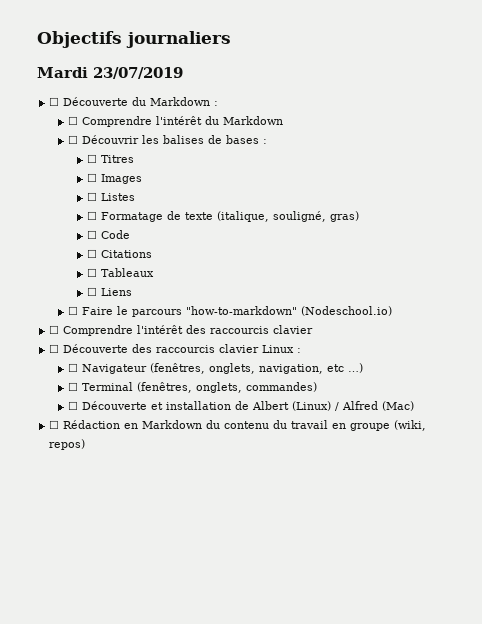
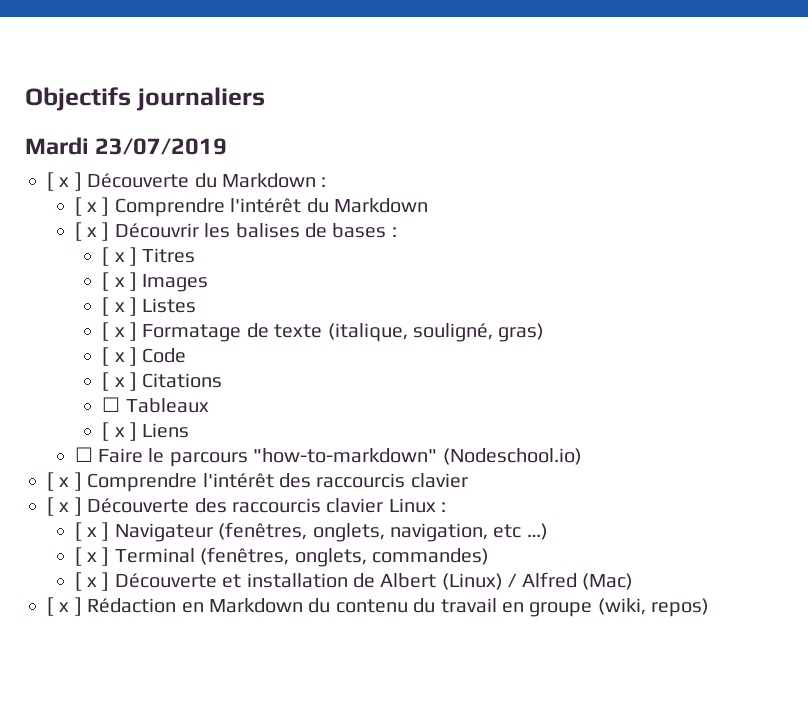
[49,97,60,106] ☐ -> [47,172,82,191] [ x ]
[67,116,78,125] ☐ -> [74,197,110,216] [ x ]
[67,135,78,144] ☐ -> [74,222,110,241] [ x ]
[86,154,134,163] [86,173,142,184] [86,192,135,201] [86,211,97,220] ☐ Titres // ☐ Images // ☐ Listes // ☐ -> [102,247,196,266] [102,272,209,292] [102,297,197,316] [102,322,138,341] [ x ] Titres // [ x ] Images // [ x ] Listes // [ x ]
[86,230,130,239] [86,249,97,258] ☐ Code // ☐ -> [102,347,187,366] [102,372,138,391] [ x ] Code // [ x ]
[86,287,97,296] ☐ -> [102,422,138,441] [ x ]
[49,325,60,334] ☐ -> [47,472,82,491] [ x ]
[49,344,60,353] ☐ -> [47,497,82,516] [ x ]
[67,363,78,372] ☐ -> [74,522,110,541] [ x ]
[67,382,78,391] ☐ -> [74,547,110,566] [ x ]
[67,401,78,410] ☐ -> [74,572,110,591] [ x ]
[49,420,60,429] ☐ -> [47,597,82,616] [ x ]

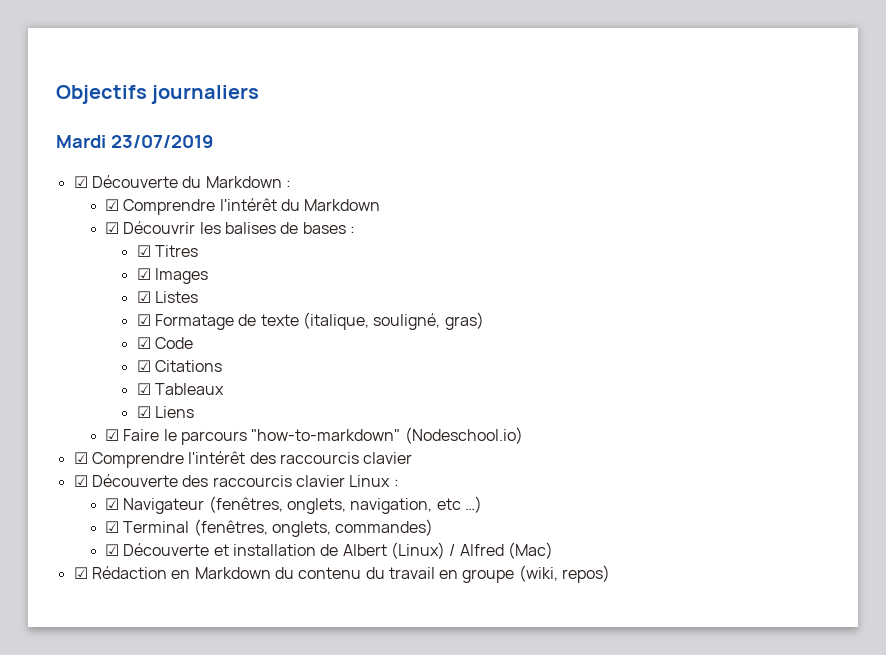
[47,172,82,191] [ x ] -> [73,176,88,188] ☑
[74,197,110,216] [ x ] -> [105,199,120,211] ☑
[74,222,110,241] [ x ] -> [105,222,120,234] ☑
[102,247,196,266] [102,272,209,292] [102,297,197,316] [102,322,138,341] [ x ] Titres // [ x ] Images // [ x ] Listes // [ x ] -> [136,245,198,257] [136,268,208,284] [136,291,198,303] [136,314,151,326] ☑ Titres // ☑ Images // ☑ Listes // ☑
[102,347,187,366] [102,372,138,391] [ x ] Code // [ x ] -> [136,337,193,349] [136,360,151,372] ☑ Code // ☑
[102,397,121,412] ☐ -> [136,383,151,395] ☑
[102,422,138,441] [ x ] -> [136,406,151,418] ☑
[74,447,93,462] ☐ -> [105,429,120,441] ☑
[47,472,82,491] [ x ] -> [73,452,88,464] ☑
[47,497,82,516] [ x ] -> [73,475,88,487] ☑
[74,522,110,541] [ x ] -> [105,498,120,510] ☑
[74,547,110,566] [ x ] -> [105,521,120,533] ☑
[74,572,110,591] [ x ] -> [105,544,120,556] ☑
[47,597,82,616] [ x ] -> [73,567,88,579] ☑

